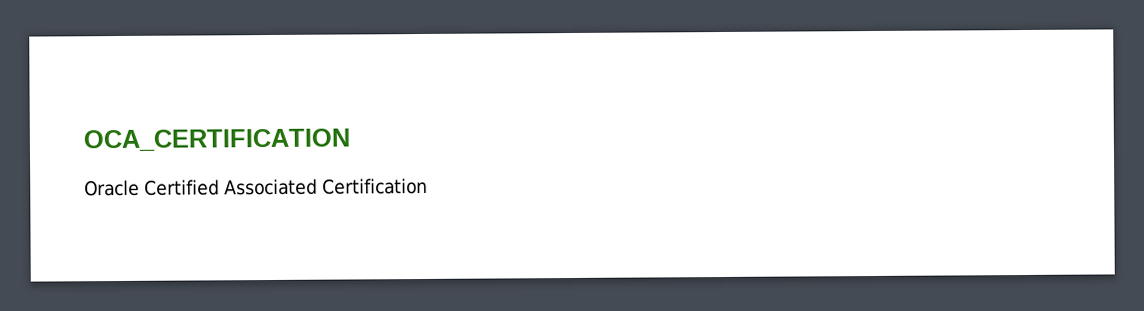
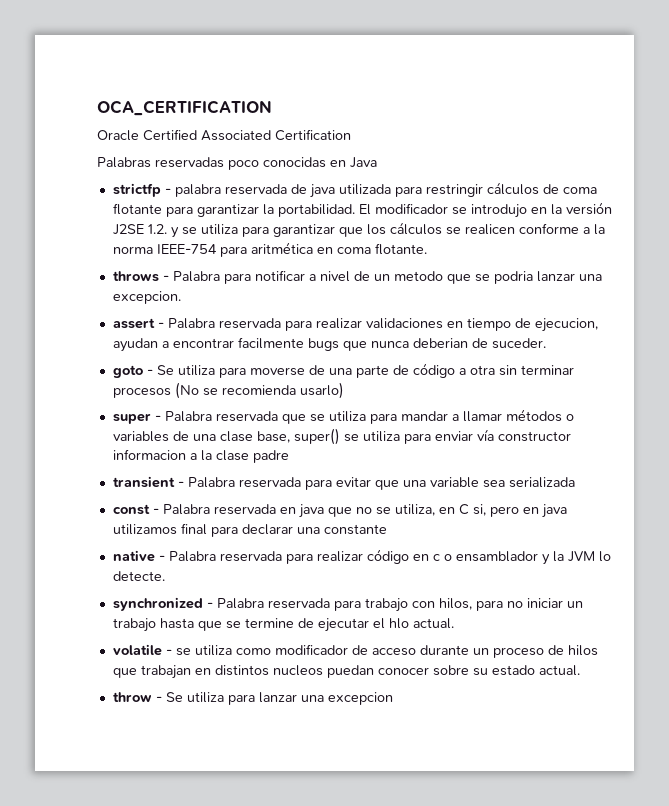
(429, 186) none -> [97,157,377,170] [112,182,597,198] [112,202,612,218] [112,222,605,238] [112,242,427,257] [112,270,602,284] [112,291,181,304] [112,318,598,332] [112,337,546,352] [112,363,574,378] [112,382,344,399] [112,409,574,424] [112,428,571,445] [112,449,289,463] [112,476,575,490] [112,504,567,518] [112,523,387,537] [112,549,611,565] [112,571,165,581] [112,597,583,612] [112,618,454,632] [112,644,598,658] [112,665,580,679] [112,692,393,705] // Palabras reservadas poco conocidas en Java // strictfp - palabra reservada de java utilizada para restringir cálculos de coma flotante para garantizar la portabilidad. El modificador se introdujo en la versión J2SE 1.2. y se utiliza para garantizar que los cálculos se realicen conforme a la norma IEEE-754 para aritmética en coma flotante. // throws - Palabra para notificar a nivel de un metodo que se podria lanzar una excepcion. // assert - Palabra reservada para realizar validaciones en tiempo de ejecucion, ayudan a encontrar facilmente bugs que nunca deberian de suceder. // goto - Se utiliza para moverse de una parte de código a otra sin terminar procesos (No se recomienda usarlo) // super - Palabra reservada que se utiliza para mandar a llamar métodos o variables de una clase base, super() se utiliza para enviar vía constructor informacion a la clase padre // transient - Palabra reservada para evitar que una variable sea serializada // const - Palabra reservada en java que no se utiliza, en C si, pero en java utilizamos final para declarar una constante // native - Palabra reservada para realizar código en c o ensamblador y la JVM lo detecte. // synchronized - Palabra reservada para trabajo con hilos, para no iniciar un trabajo hasta que se termine de ejecutar el hlo actual. // volatile - se utiliza como modificador de acceso durante un proceso de hilos que trabajan en distintos nucleos puedan conocer sobre su estado actual. // throw - Se utiliza para lanzar una excepcion

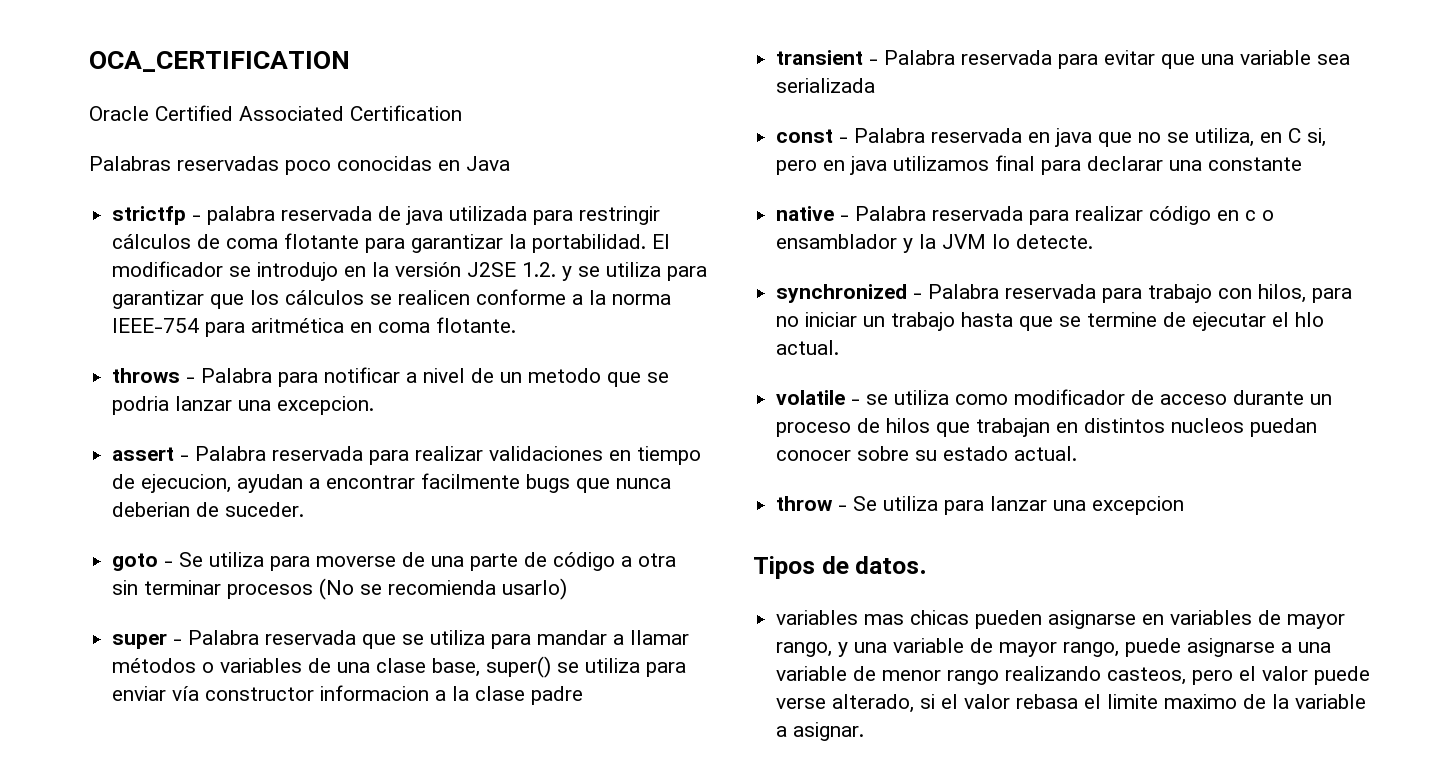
(393, 698) none -> [753,556,928,579] [776,610,1346,629] [776,638,1332,657] [776,666,1371,685] [776,694,1367,713] [776,722,865,741] // Tipos de datos. // variables mas chicas pueden asignarse en variables de mayor rango, y una variable de mayor rango, puede asignarse a una variable de menor rango realizando casteos, pero el valor puede verse alterado, si el valor rebasa el limite maximo de la variable a asignar.

